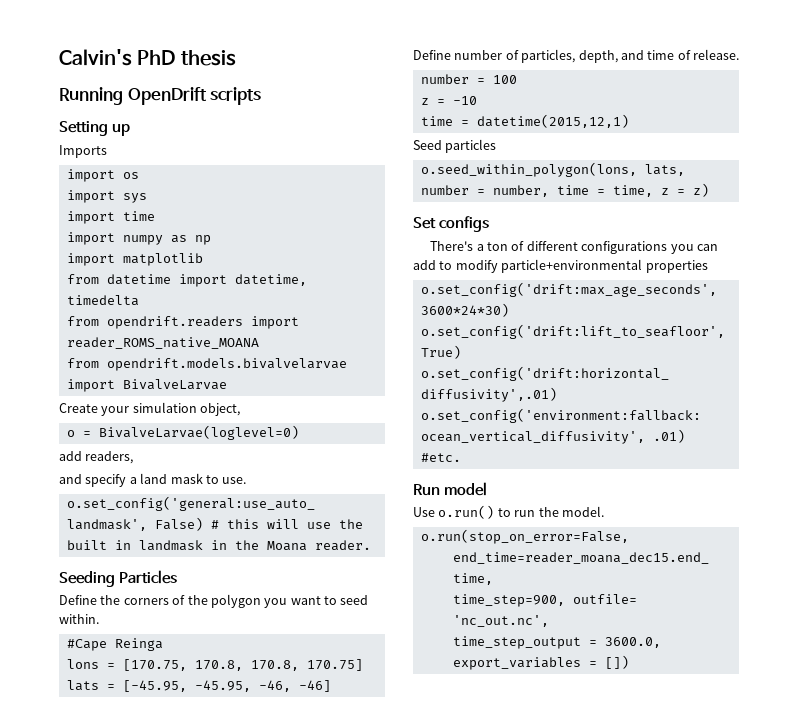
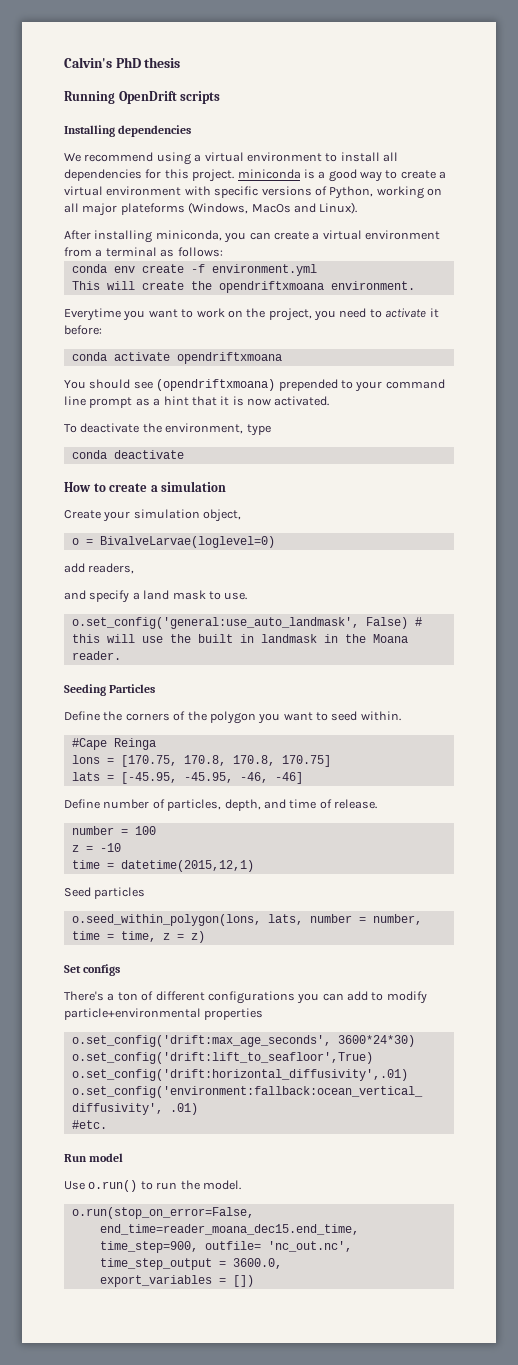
[59,121,130,136] [59,145,107,158] [66,169,139,182] [66,190,147,203] [66,211,155,224] [66,232,211,245] [66,253,203,266] [66,274,307,287] [66,295,139,306] [66,316,299,329] [66,337,259,349] [66,358,347,371] [66,379,227,392] Setting up // Imports // import os // import sys // import time // import numpy as np // import matplotlib // from datetime import datetime, timedelta // from opendrift.readers import reader_ROMS_native_MOANA // from opendrift.models.bivalvelarvae import BivalveLarvae -> [64,125,192,137] [64,152,398,165] [64,169,447,182] [64,186,442,199] [64,202,358,216] [64,230,440,243] [64,247,223,257] [71,264,317,276] [71,281,415,293] [64,308,439,321] [64,325,102,335] [71,352,282,364] [64,379,445,392] [64,396,330,408] [64,423,271,436] [71,450,184,459] [64,481,227,492] Installing dependencies // We recommend using a virtual environment to install all dependencies for this project. miniconda is a good way to create a virtual environment with specific versions of Python, working on all major plateforms (Windows, MacOs and Linux). // After installing miniconda, you can create a virtual environment from a terminal as follows: // conda env create -f environment.yml // This will create the opendriftxmoana environment. // Everytime you want to work on the project, you need to activate it before: // conda activate opendriftxmoana // You should see (opendriftxmoana) prepended to your command line prompt as a hint that it is now activated. // To deactivate the environment, type // conda deactivate // How to create a simulation

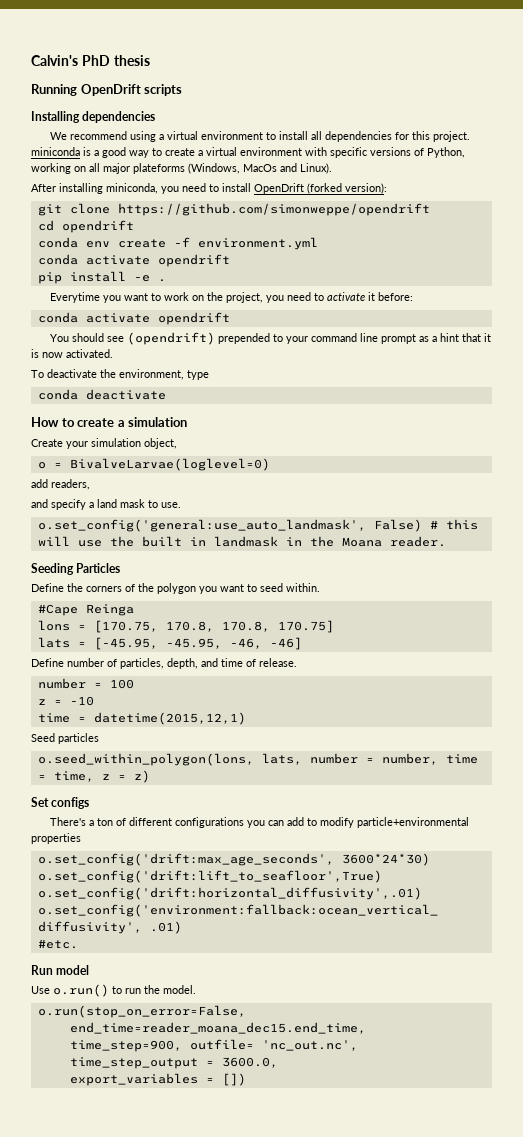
[249,230,440,240] [64,247,223,257] can create a virtual environment from a terminal as follows: -> [182,183,387,194] [37,203,430,216] [37,220,134,233] need to install OpenDrift (forked version): // git clone https://github.com/simonweppe/opendrift // cd opendrift
[71,281,415,293] This will create the opendriftxmoana environment. -> [37,254,230,267] [37,271,166,284] conda activate opendrift // pip install -e .
[176,352,282,364] opendriftxmoana -> [157,312,230,325] opendrift
[156,379,276,391] (opendriftxmoana) -> [126,332,215,345] (opendrift)

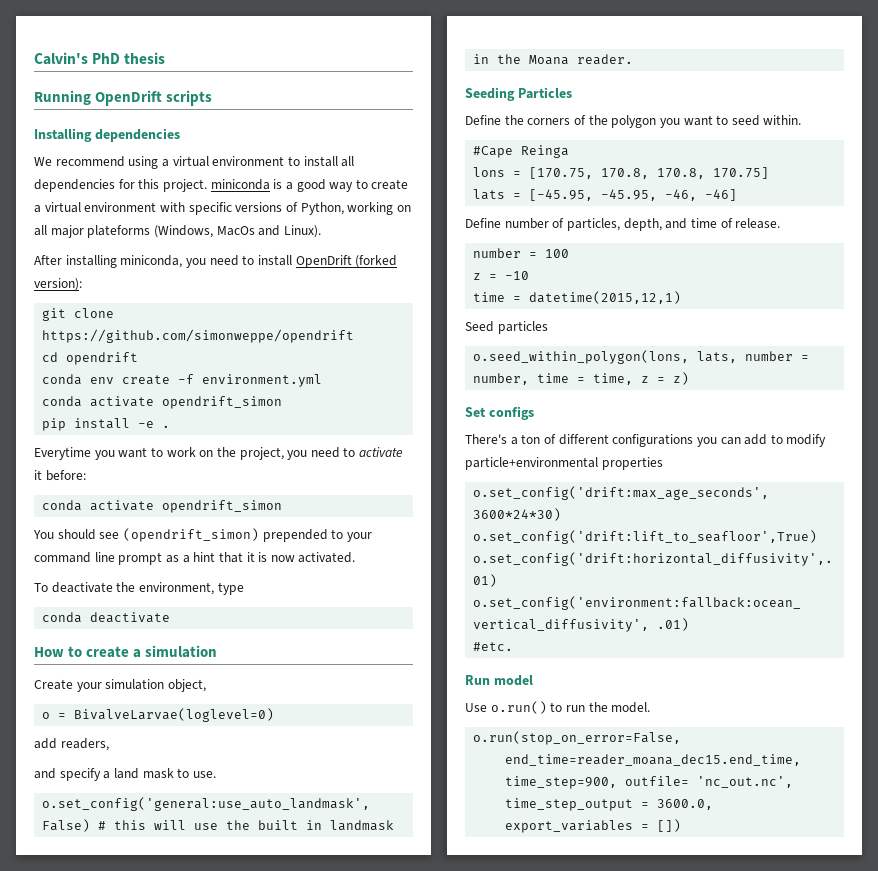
[157,254,230,267] opendrift -> [162,396,283,409] opendrift_simon
[157,312,230,325] opendrift -> [162,500,283,513] opendrift_simon
[126,332,215,345] (opendrift) -> [122,528,259,542] (opendrift_simon)

